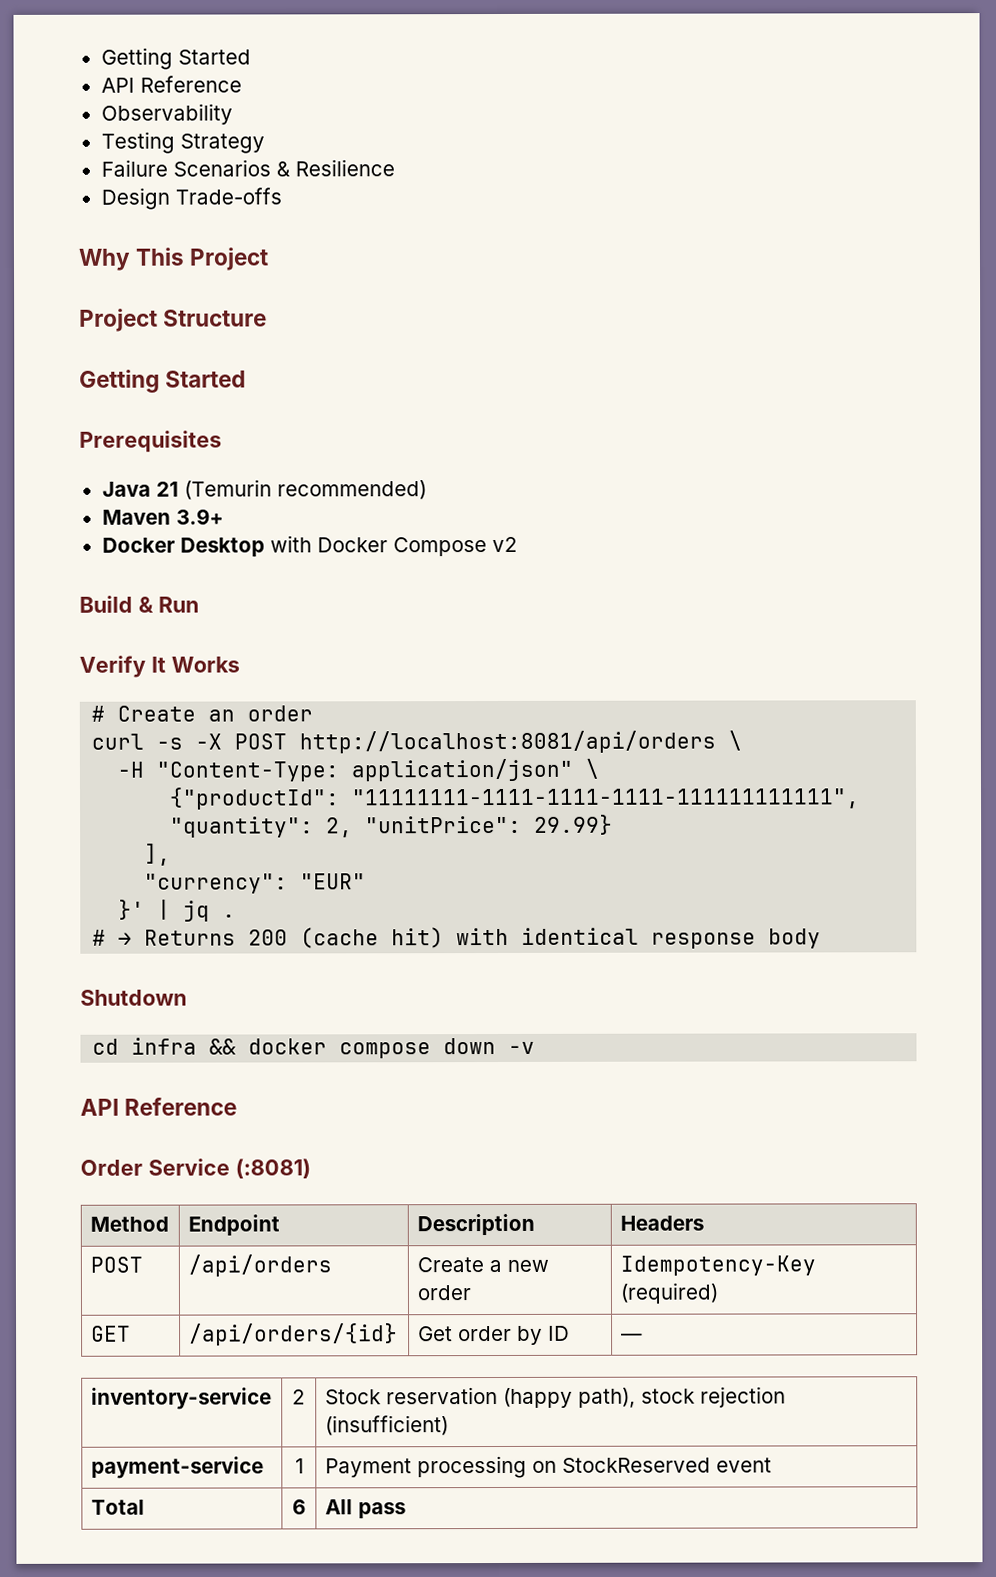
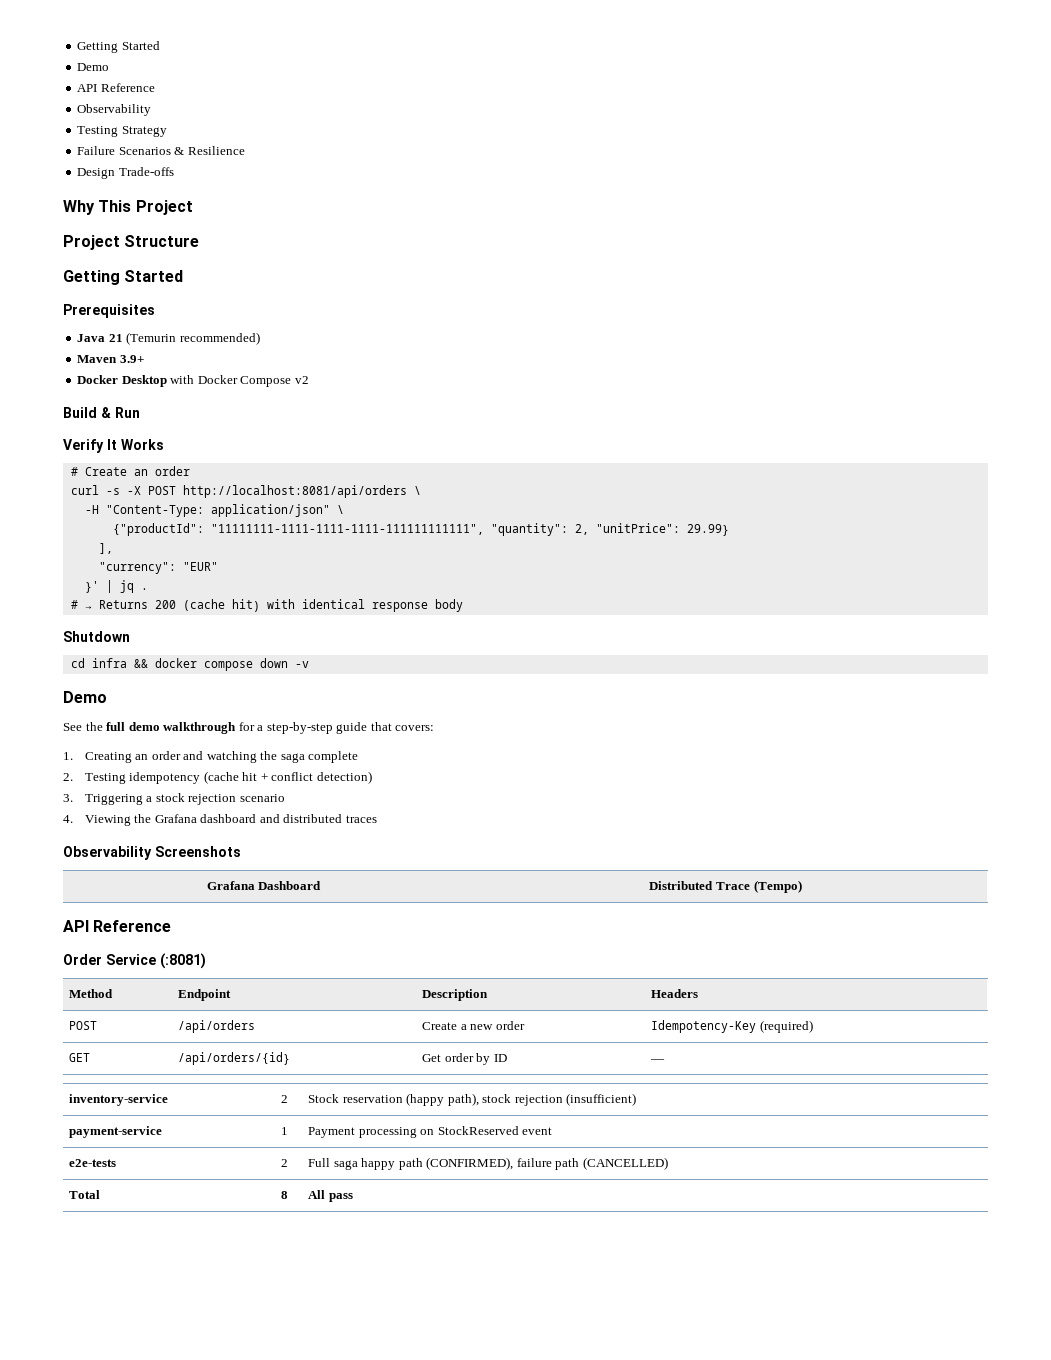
[100,47,251,70] Getting Started -> [77,41,160,53] [77,63,110,71] Getting Started // Demo
(536, 1047) none -> [63,691,107,703] [63,722,435,734] [63,751,359,763] [63,771,372,784] [63,793,285,805] [63,814,377,826] [63,846,241,860] [206,881,322,890] [649,880,802,893] // Demo // See the full demo walkthrough for a step-by-step guide that covers: // 1. Creating an order and watching the saga complete // 2. Testing idempotency (cache hit + conflict detection) // 3. Triggering a stock rejection scenario // 4. Viewing the Grafana dashboard and distributed traces // Observability Screenshots // Grafana Dashboard | Distributed Trace (Tempo)
(772, 1465) none -> [69,1159,117,1167] [280,1159,288,1167] [308,1157,668,1170] // e2e-tests | 2 | Full saga happy path (CONFIRMED), failure path (CANCELLED)
[292,1499,306,1515] 6 -> [280,1191,288,1199] 8

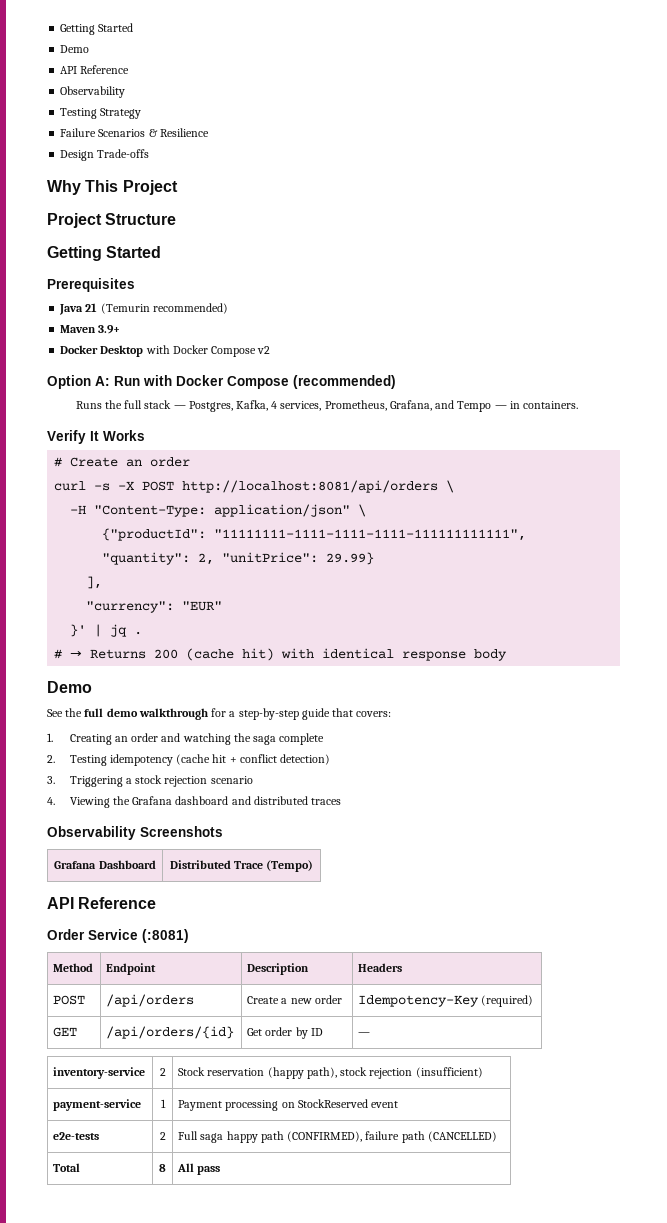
[63,407,111,418] Build & -> [47,375,110,389] Option A:
(140, 412) none -> [143,375,396,389] [75,400,579,412] with Docker Compose (recommended) // Runs the full stack — Postgres, Kafka, 4 services, Prometheus, Grafana, and Tempo — in containers.
[63,631,130,642] [70,658,309,671] // Shutdown // cd infra && docker compose down -v -> (508, 655) none

